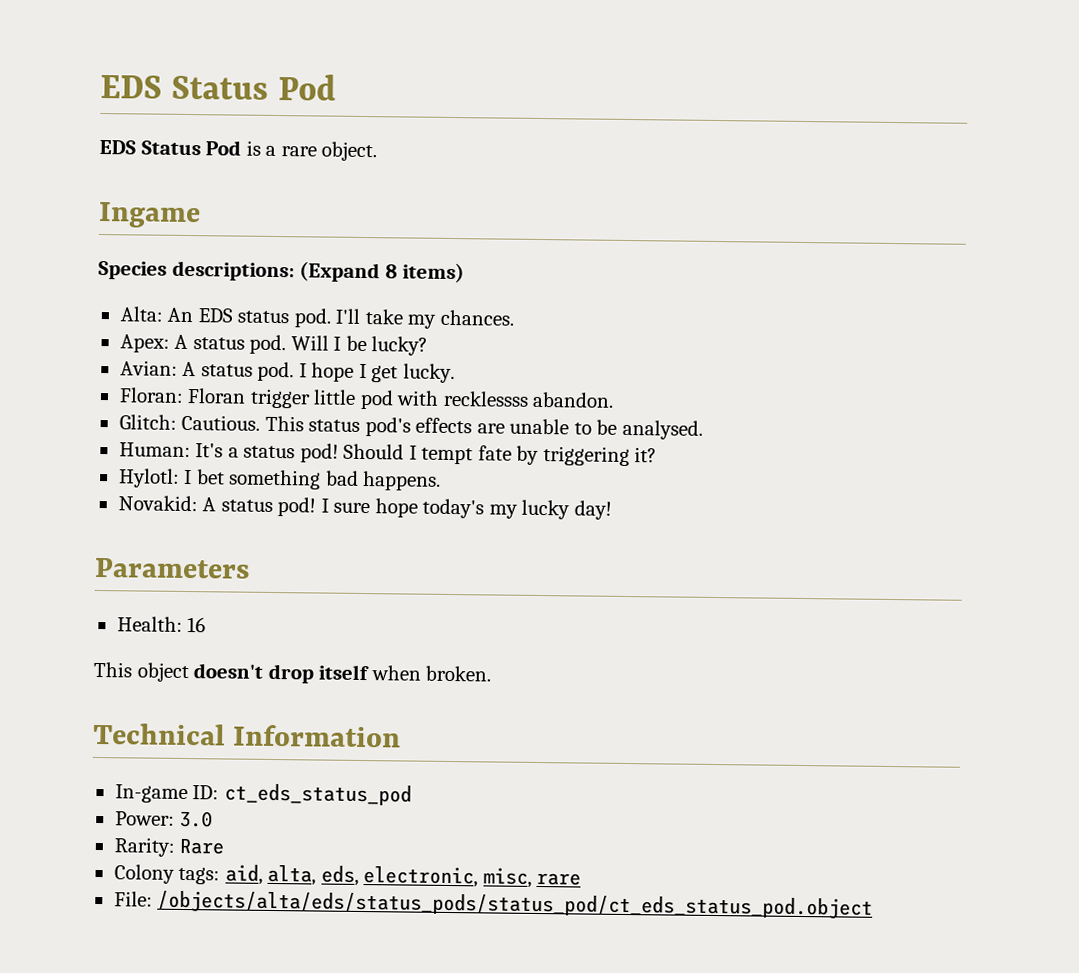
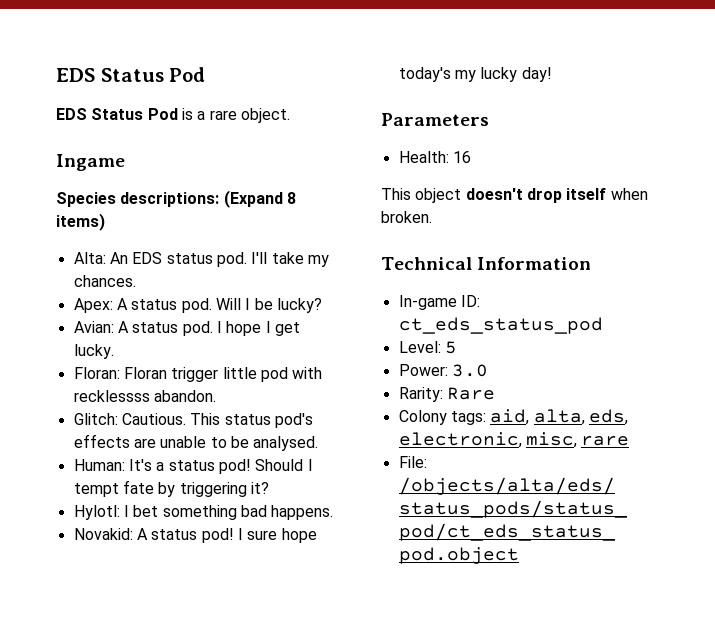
(412, 794) none -> [398,341,457,354] // Level: 5

